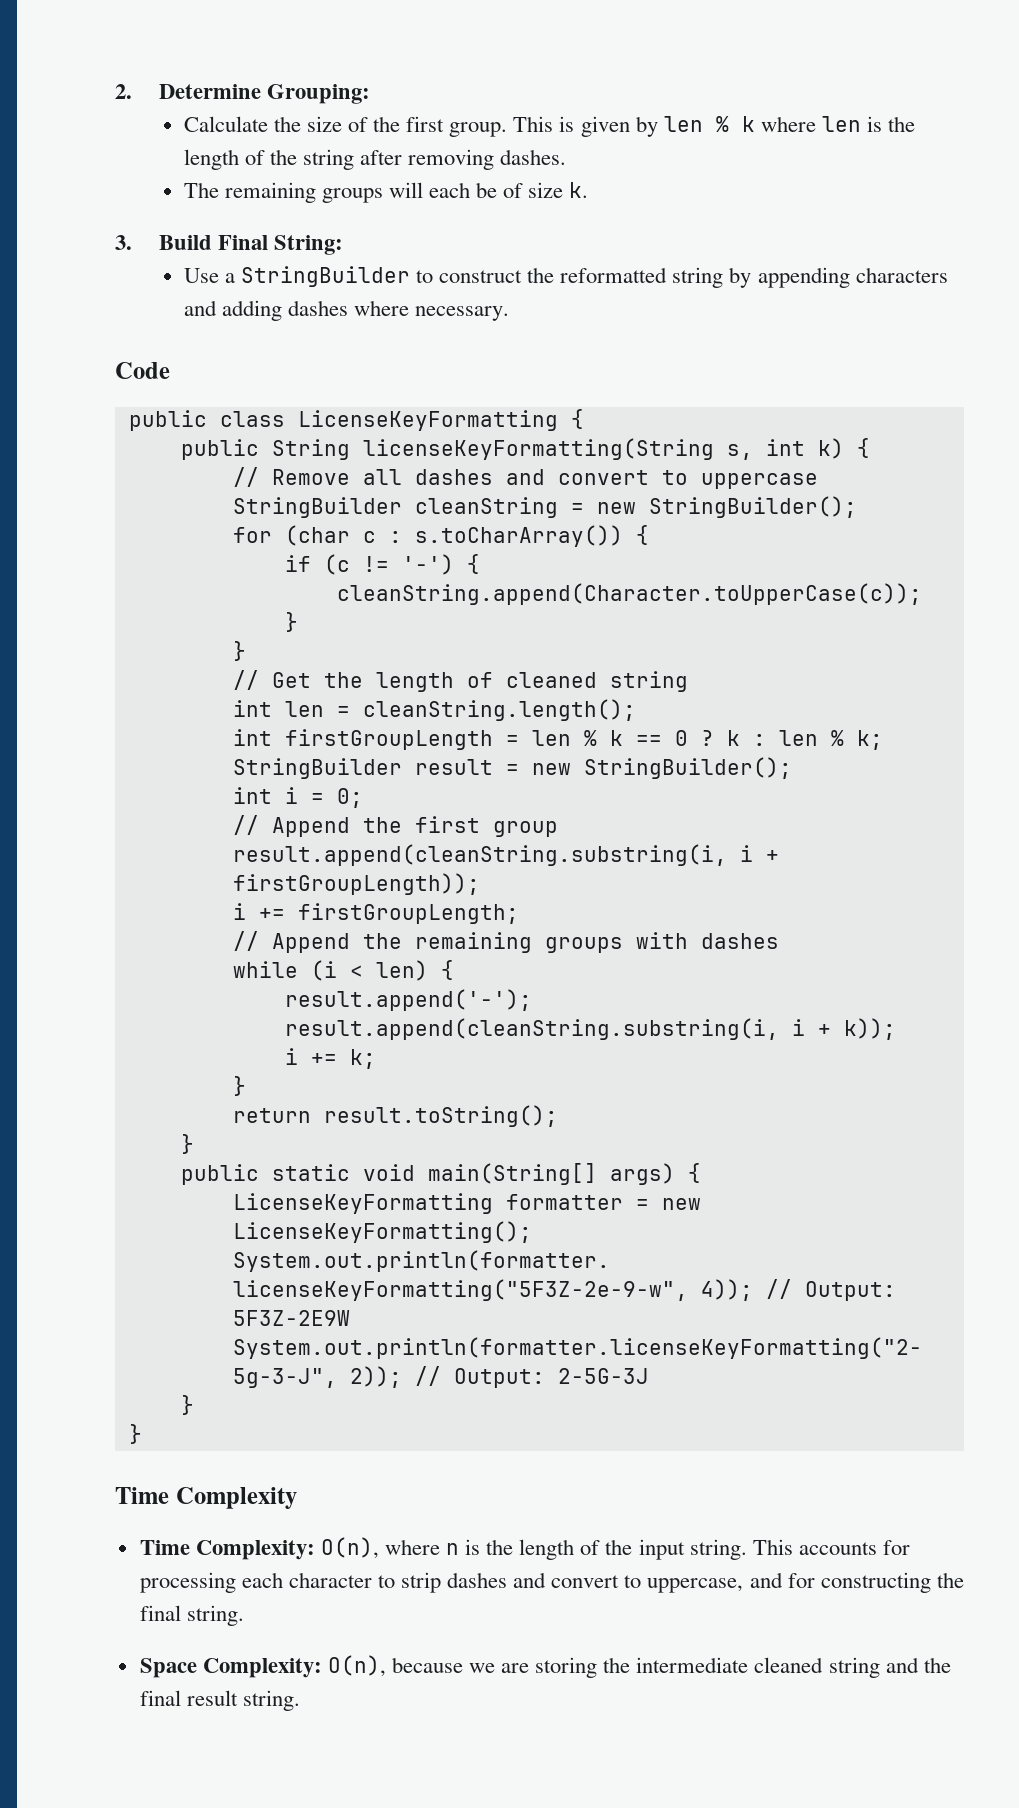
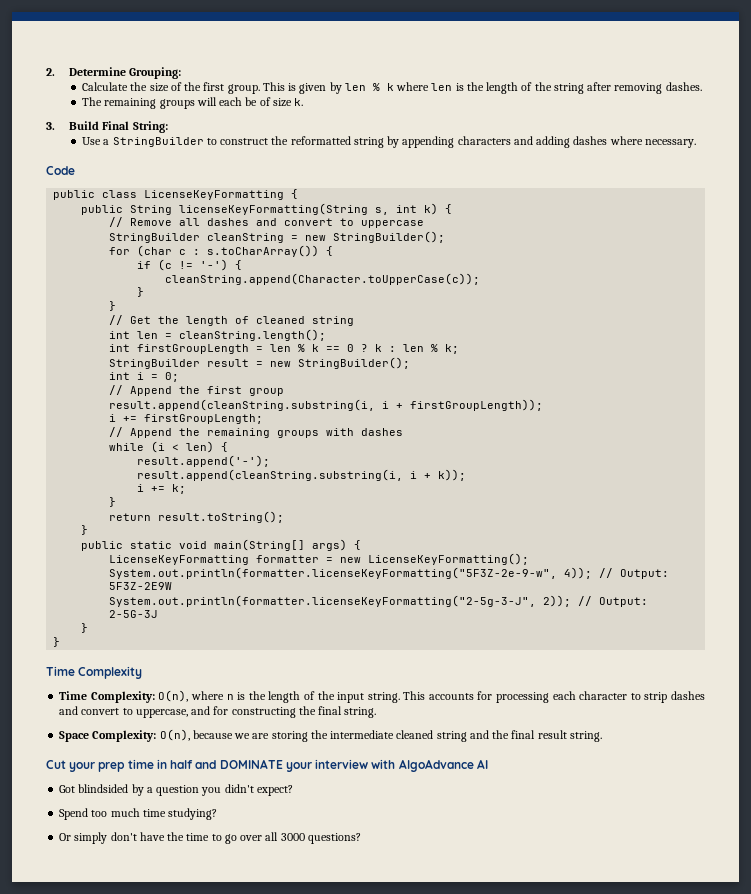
(300, 1700) none -> [46,759,488,772] [59,784,293,796] [59,808,218,820] [59,832,361,844] // Cut your prep time in half and DOMINATE your interview with AlgoAdvance AI // Got blindsided by a question you didn't expect? // Spend too much time studying? // Or simply don't have the time to go over all 3000 questions?

